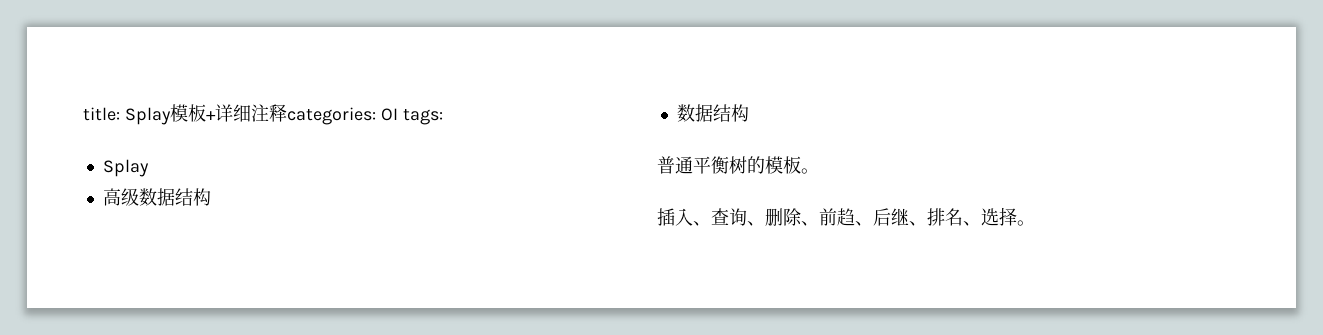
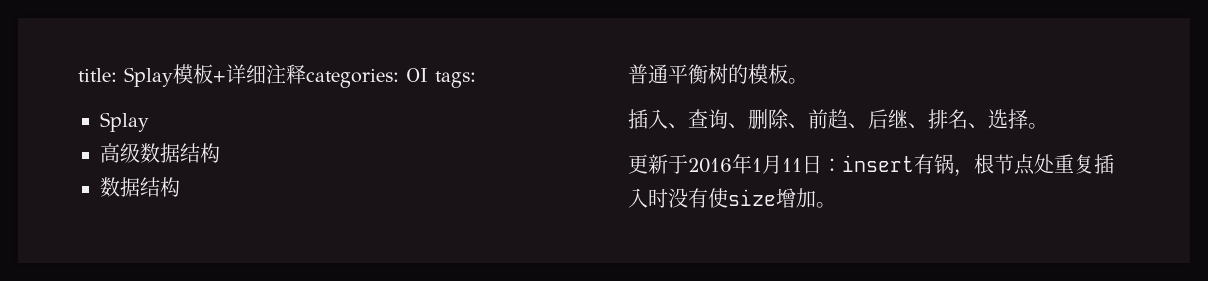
(1035, 223) none -> [628,154,1114,177] [628,188,836,208] // 更新于2016年1月11日：insert有锅，根节点处重复插入时没有使size增加。

